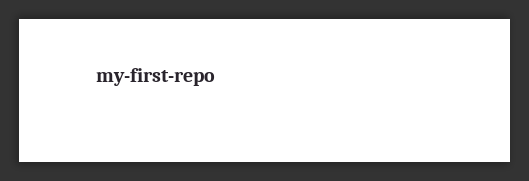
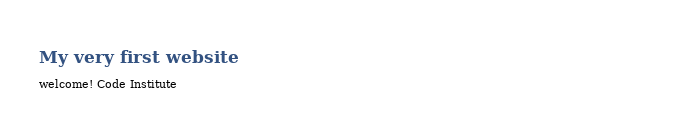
[96,68,215,86] my-first-repo -> [39,50,239,67] [39,79,177,88] My very first website // welcome! Code Institute

